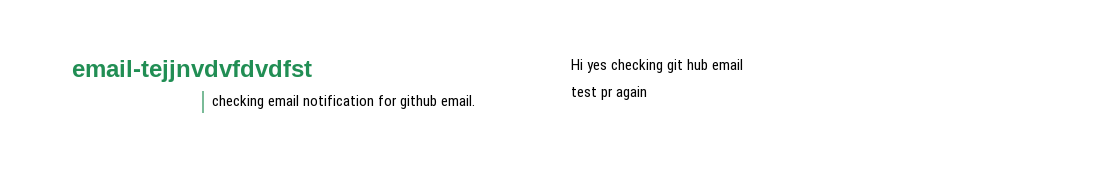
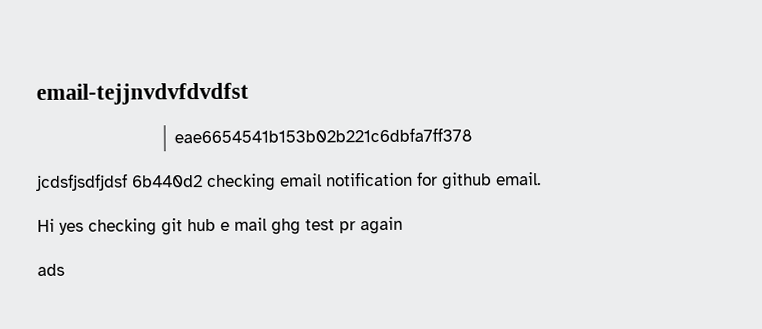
(312, 71) none -> [174,127,473,144] [36,173,203,191] eae6654541b153b02b221c6dbfa7ff378 // jcdsfjsdfjdsf 6b440d2
[712,59,744,70] email // -> [220,217,301,235] e mail ghg
(648, 93) none -> [37,263,65,276] // ads

